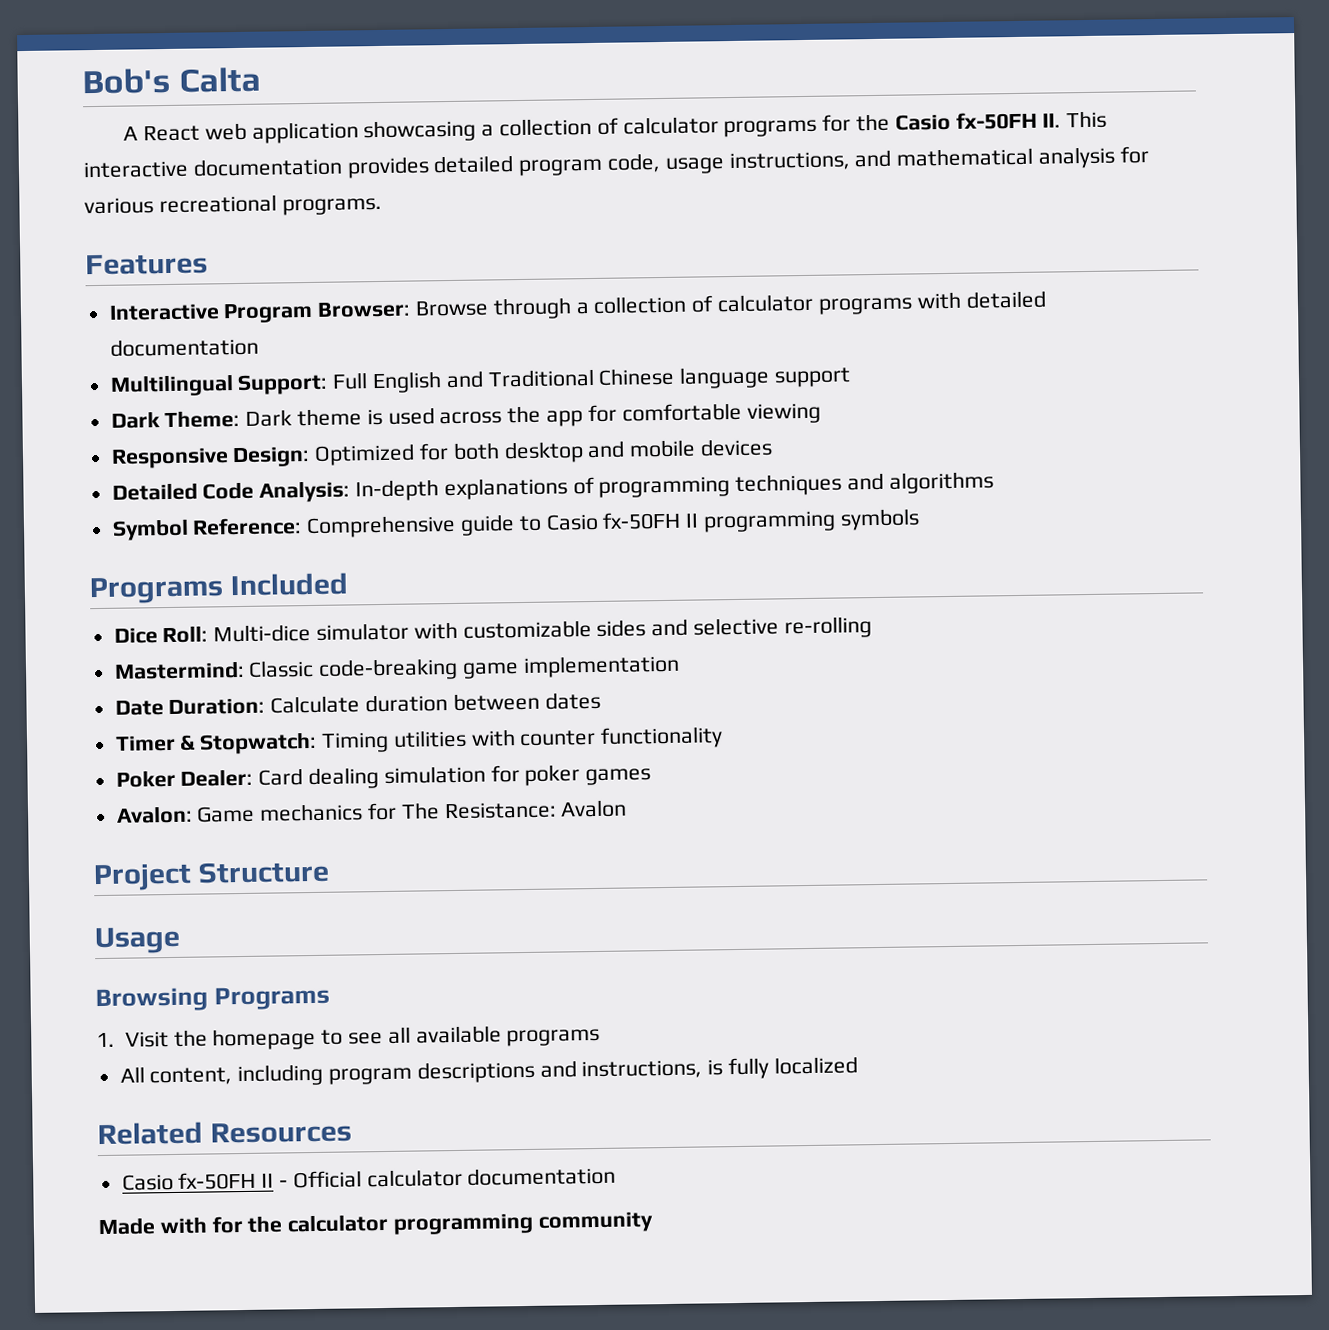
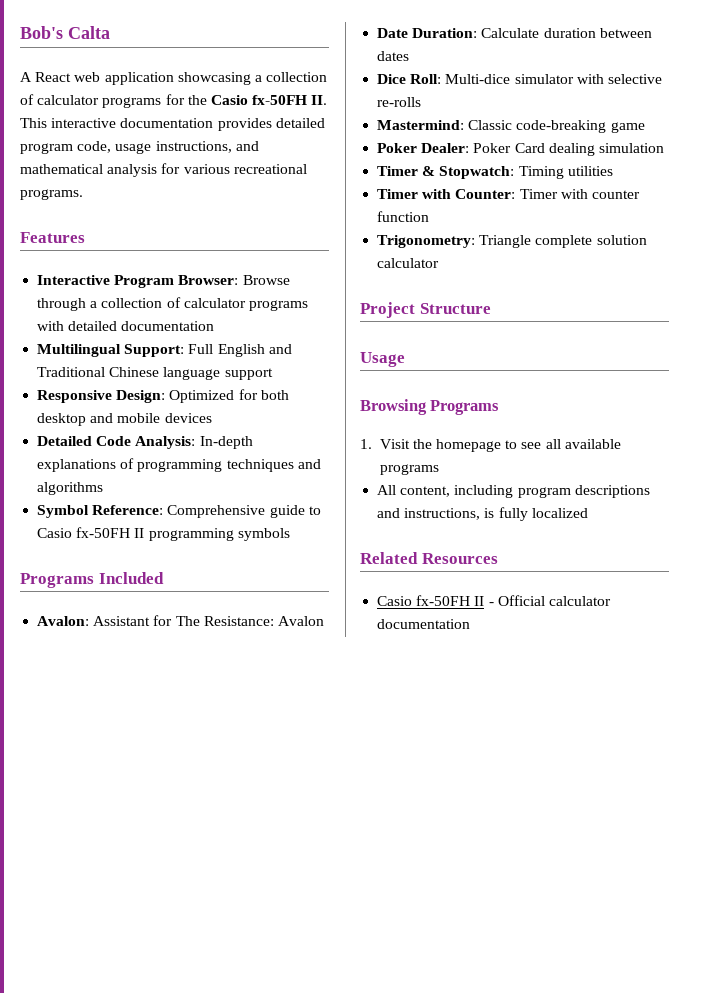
[110,402,821,429] // Dark Theme: Dark theme is used across the app for comfortable viewing -> (273, 374) none
[113,616,872,644] [113,654,680,681] Dice Roll: Multi-dice simulator with customizable sides and selective re-rolling // Mastermind: Classic code-breaking game implementation -> [37,615,324,626] Avalon: Assistant for The Resistance: Avalon
(601, 700) none -> [377,74,662,84] [377,97,422,107] [377,120,645,133] [377,143,664,156] // Dice Roll: Multi-dice simulator with selective re-rolls // Mastermind: Classic code-breaking game // Poker Dealer: Poker Card dealing simulation
[470,726,724,749] [115,764,652,790] [115,799,628,824] with counter functionality // Poker Dealer: Card dealing simulation for poker games // Avalon: Game mechanics for The Resistance: Avalon -> [377,189,640,199] [377,211,430,222] [377,235,647,248] [377,258,440,268] // Timer with Counter: Timer with counter function // Trigonometry: Triangle complete solution calculator
[98,1211,654,1236] // Made with for the calculator programming community -> (471, 624) none

